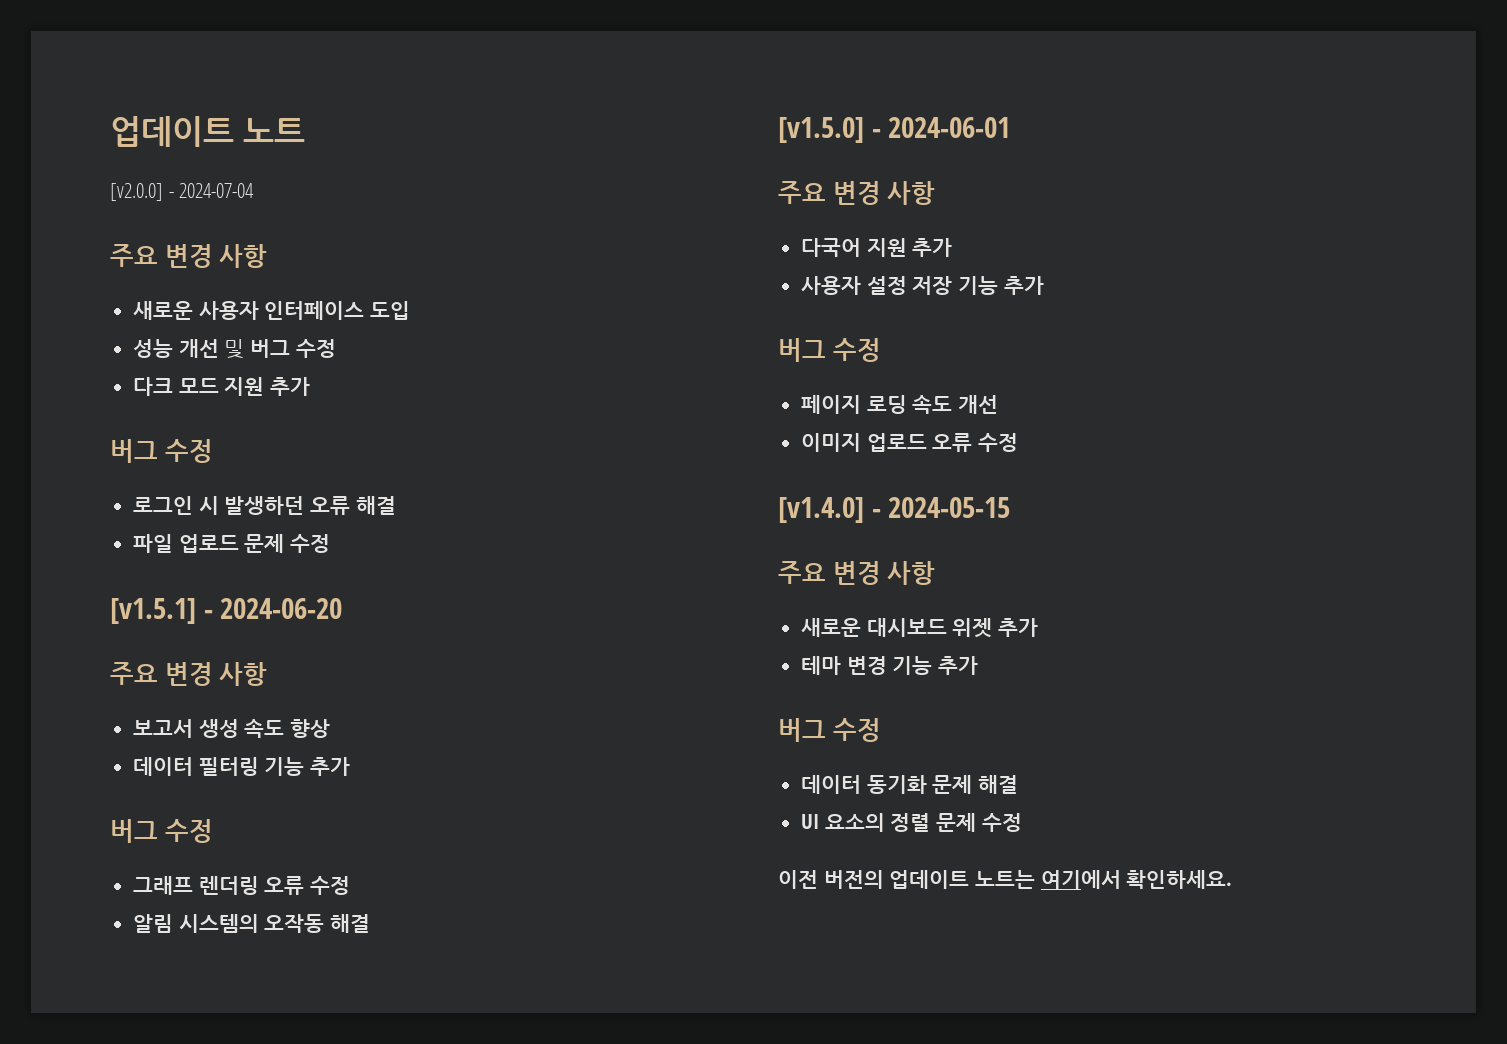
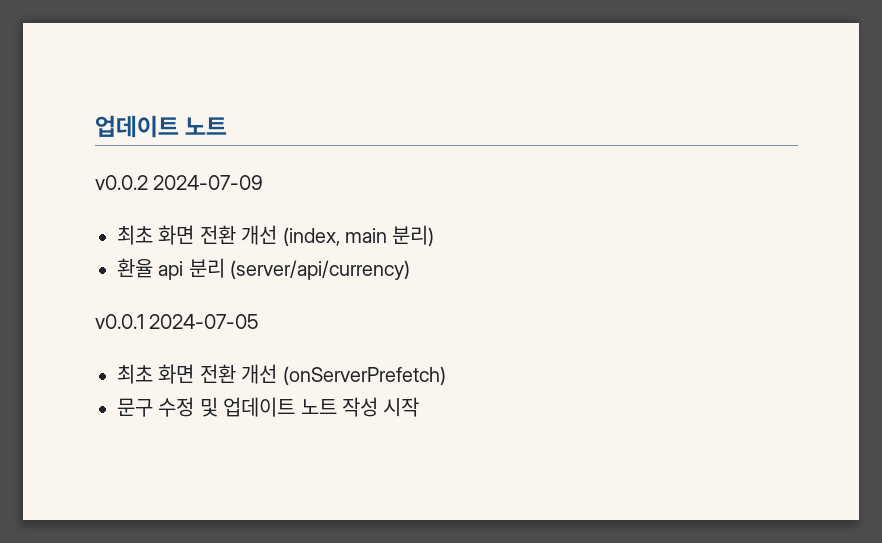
[110,183,255,201] [110,244,268,268] [133,301,411,320] [133,339,336,359] [133,377,311,396] [110,439,213,463] [133,496,396,515] [133,534,331,553] [110,598,343,624] [110,662,268,686] [133,719,331,738] [133,757,351,776] [110,819,213,843] [133,876,351,895] [133,914,371,933] [778,117,1011,143] [778,181,936,205] [801,238,953,257] [801,276,1044,295] [778,338,881,362] [801,395,999,414] [801,433,1019,452] [778,497,1011,523] [778,561,936,585] [801,618,1039,638] [801,656,979,675] [778,718,881,742] [801,775,1019,794] [801,813,1022,832] [778,870,1233,889] [v2.0.0] - 2024-07-04 // 주요 변경 사항 // 새로운 사용자 인터페이스 도입 // 성능 개선 및 버그 수정 // 다크 모드 지원 추가 // 버그 수정 // 로그인 시 발생하던 오류 해결 // 파일 업로드 문제 수정 // [v1.5.1] - 2024-06-20 // 주요 변경 사항 // 보고서 생성 속도 향상 // 데이터 필터링 기능 추가 // 버그 수정 // 그래프 렌더링 오류 수정 // 알림 시스템의 오작동 해결 // [v1.5.0] - 2024-06-01 // 주요 변경 사항 // 다국어 지원 추가 // 사용자 설정 저장 기능 추가 // 버그 수정 // 페이지 로딩 속도 개선 // 이미지 업로드 오류 수정 // [v1.4.0] - 2024-05-15 // 주요 변경 사항 // 새로운 대시보드 위젯 추가 // 테마 변경 기능 추가 // 버그 수정 // 데이터 동기화 문제 해결 // UI 요소의 정렬 문제 수정 // 이전 버전의 업데이트 노트는 여기에서 확인하세요. -> [95,175,264,190] [117,225,435,246] [117,258,411,280] [95,314,260,329] [117,364,446,385] [117,397,420,417] v0.0.2 2024-07-09 // 최초 화면 전환 개선 (index, main 분리) // 환율 api 분리 (server/api/currency) // v0.0.1 2024-07-05 // 최초 화면 전환 개선 (onServerPrefetch) // 문구 수정 및 업데이트 노트 작성 시작

